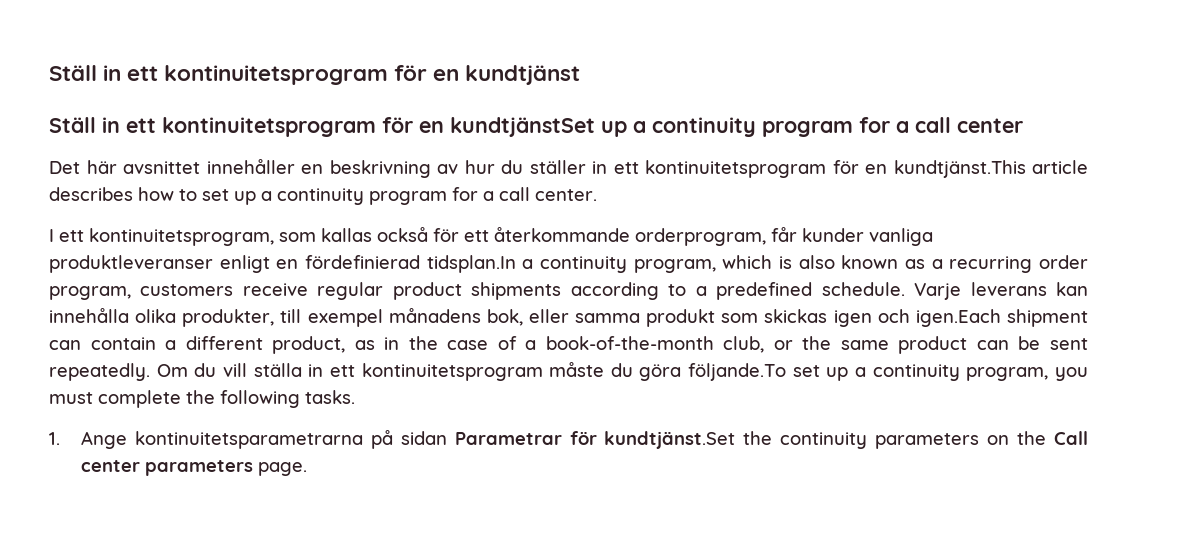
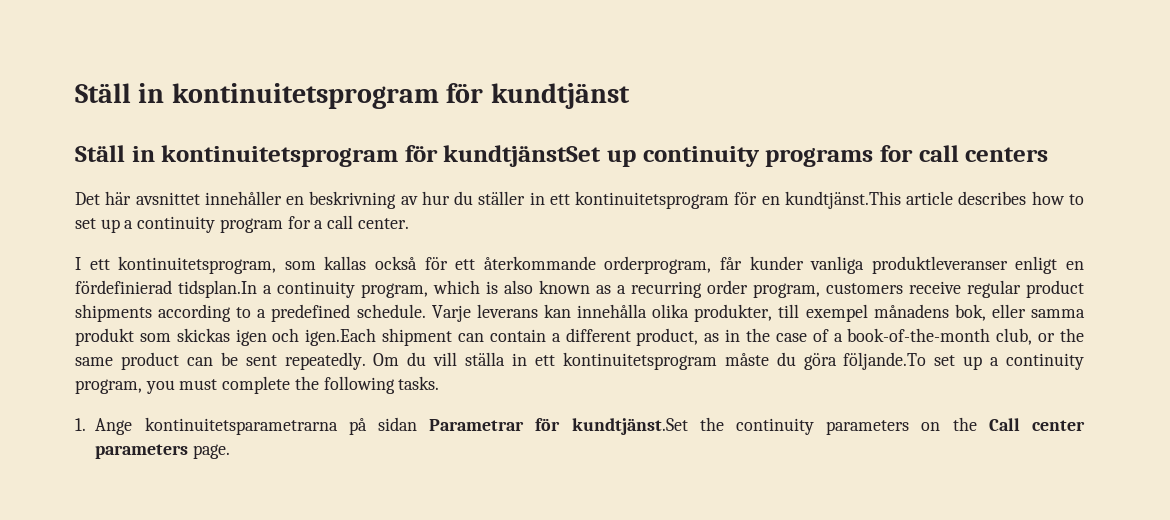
[49,65,460,85] Ställ in ett kontinuitetsprogram för en -> [75,83,484,109] Ställ in kontinuitetsprogram för
[126,117,444,137] ett kontinuitetsprogram för en -> [161,145,438,167] kontinuitetsprogram för
[633,117,1023,137] a continuity program for a call center -> [642,145,1049,167] continuity programs for call centers

